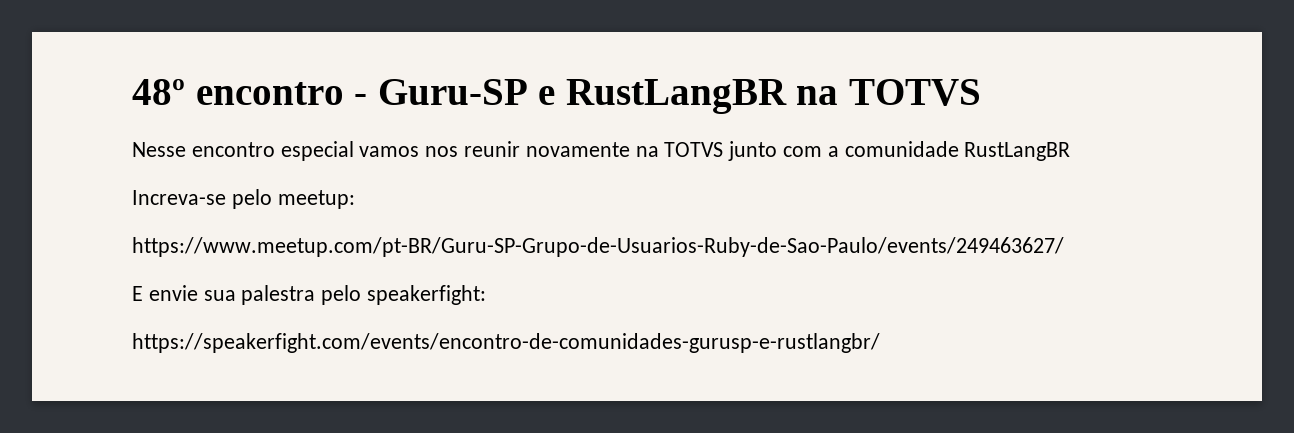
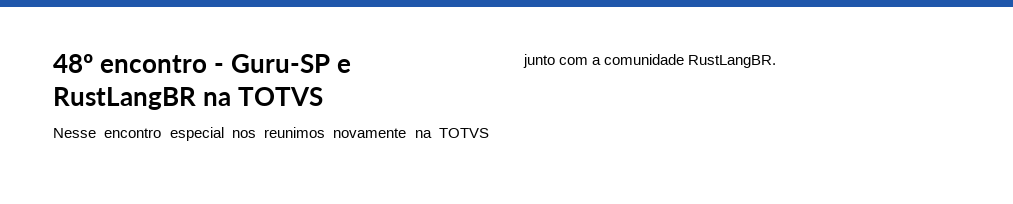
[359,141,521,157] vamos nos reunir -> [231,127,326,138] nos reunimos
[964,142,1071,161] [132,189,355,209] [132,237,1064,257] [132,285,487,305] [132,333,880,353] RustLangBR // Increva-se pelo meetup: // https://www.meetup.com/pt-BR/Guru-SP-Grupo-de-Usuarios-Ruby-de-Sao-Paulo/events/249463627/ // E envie sua palestra pelo speakerfight: // https://speakerfight.com/events/encontro-de-comunidades-gurusp-e-rustlangbr/ -> [688,55,777,68] RustLangBR.

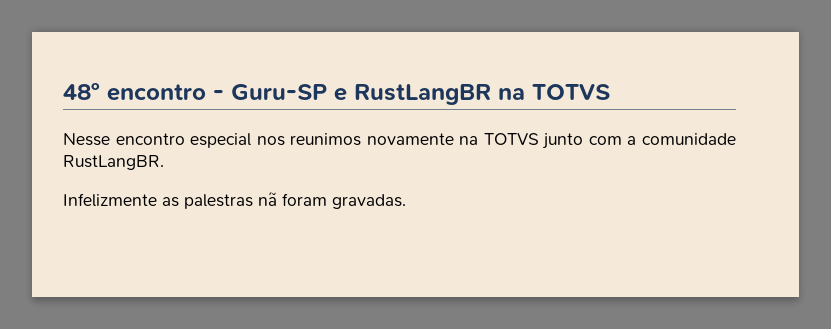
(777, 61) none -> [63,192,406,209] // Infelizmente as palestras nã foram gravadas.

